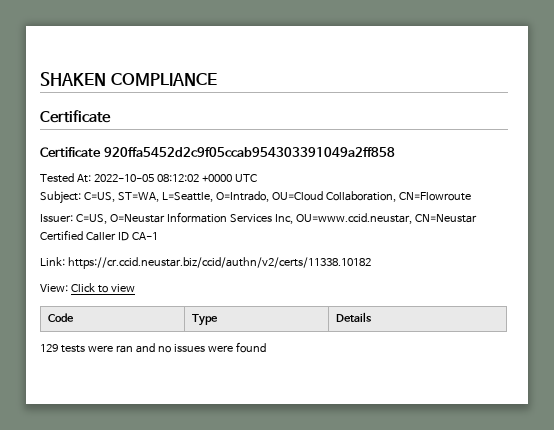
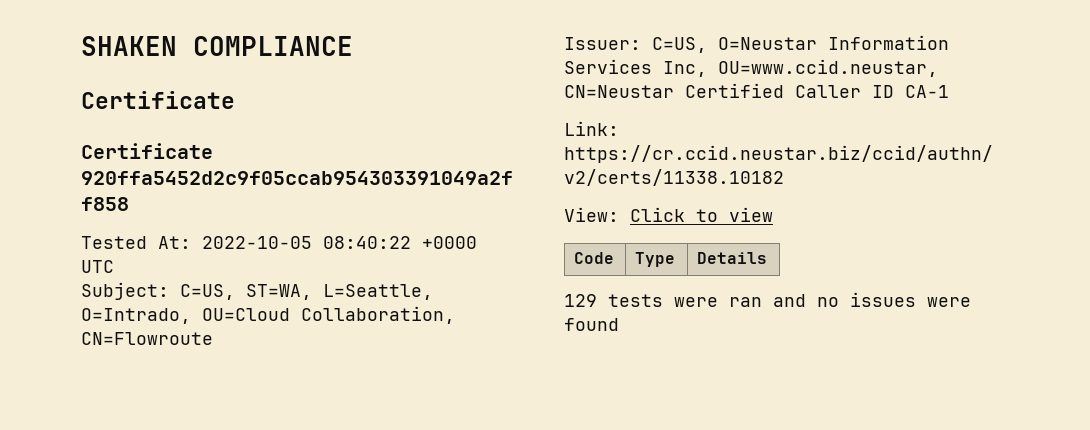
[156,174,199,182] 08:12:02 -> [323,236,411,249] 08:40:22

